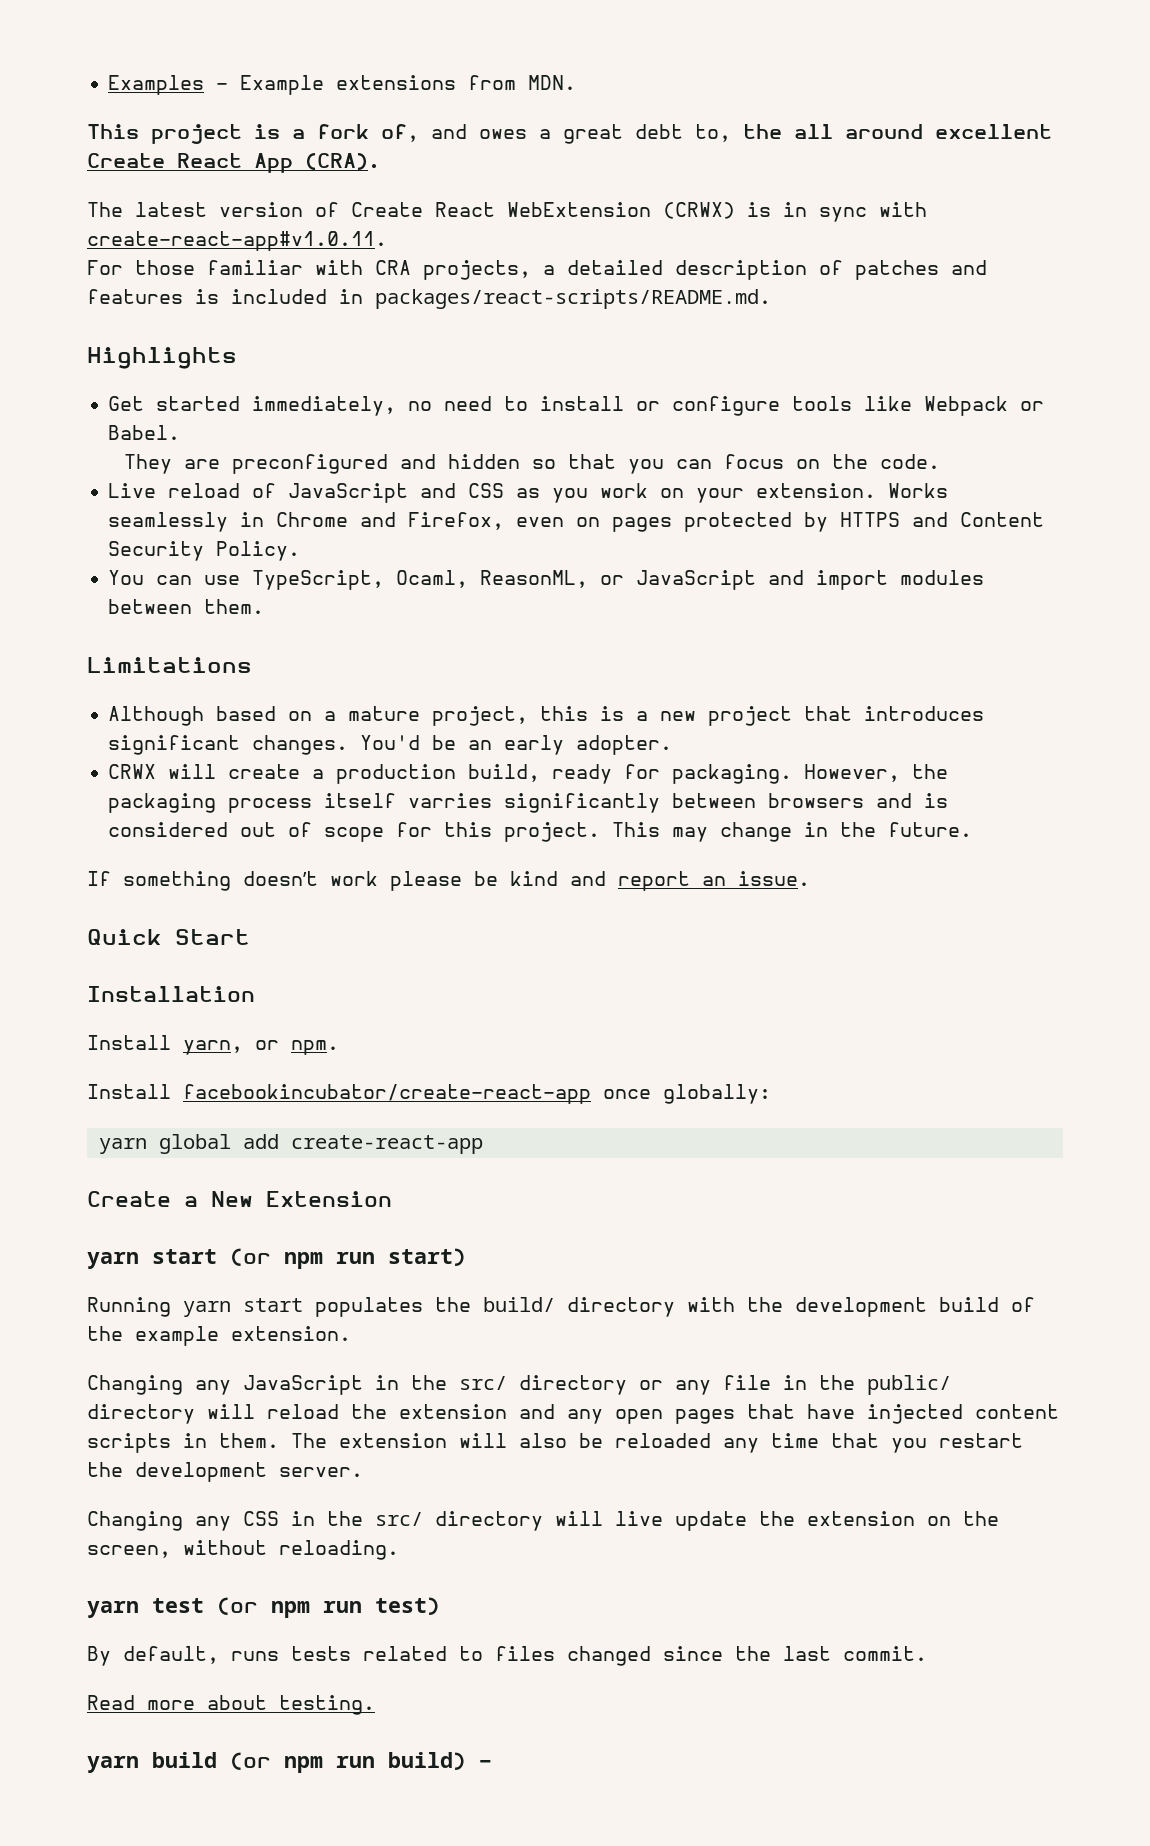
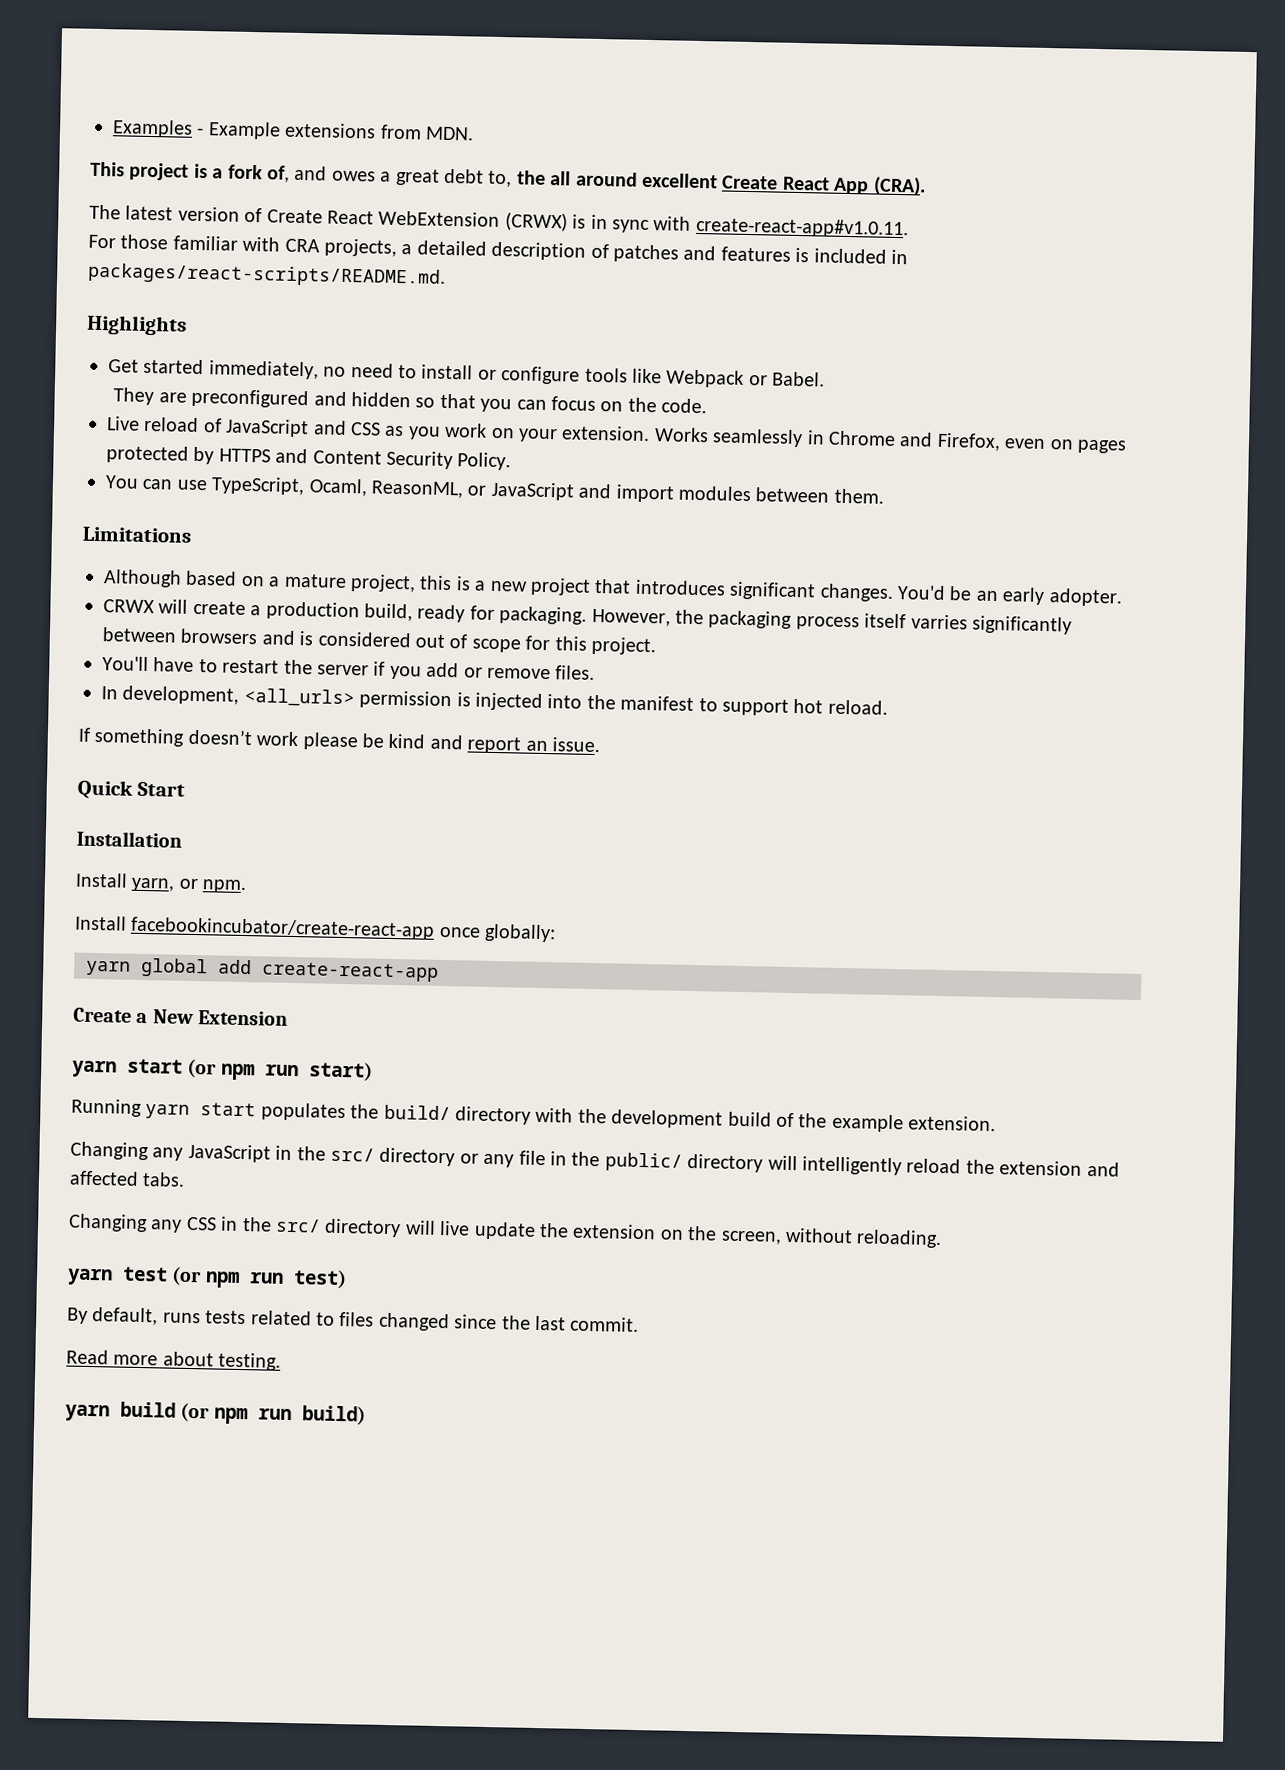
[612,822,973,842] This may change in the future. -> [102,656,596,681] [101,685,888,716] // You'll have to restart the server if you add or remove files. // In development, <all_urls> permission is injected into the manifest to support hot reload.
(255, 1411) none -> [801,1156,902,1176] intelligently
[567,1404,1059,1424] [87,1433,1023,1453] [87,1462,363,1482] any open pages that have injected content scripts in them. The extension will also be reloaded any time that you restart the development server. -> [69,1170,186,1187] affected tabs.
[479,1760,492,1768] - -> (366, 1415) none

